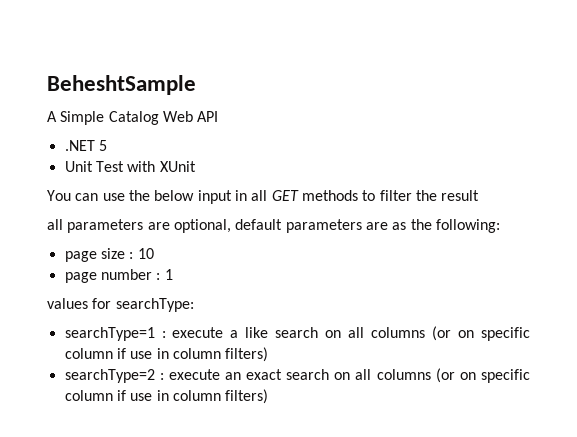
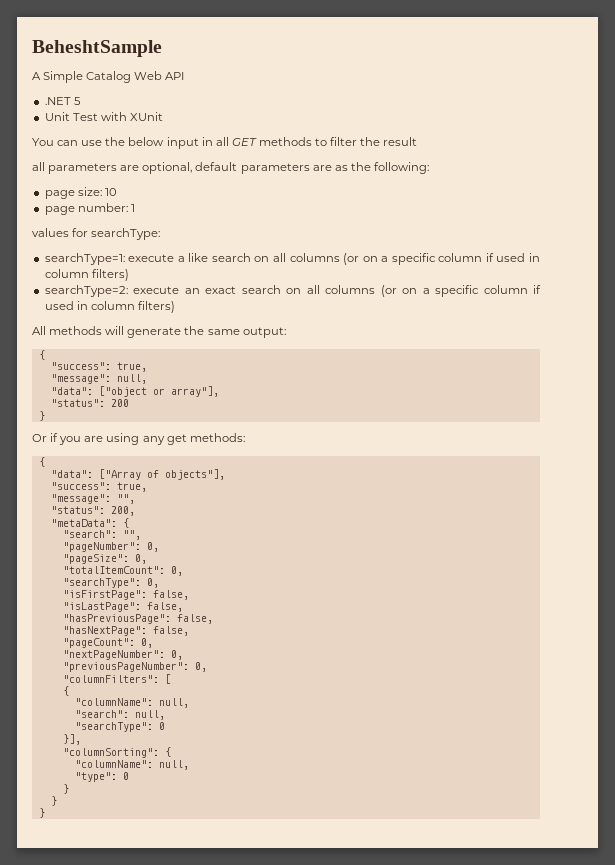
[100,248,134,259] size : -> [77,187,102,196] size:
[100,269,161,280] number : -> [77,203,128,212] number:
[64,327,166,341] searchType=1 : -> [44,253,125,265] searchType=1:
[480,327,530,341] [64,347,269,362] [64,369,164,383] specific column if use in column filters) // searchType=2 : -> [381,253,540,265] [44,269,129,281] [44,285,128,297] a specific column if used in column filters) // searchType=2:
[481,369,530,383] [64,389,269,404] specific column if use in column filters) -> [422,285,541,297] [44,301,175,313] [32,326,286,338] [38,350,45,360] [50,362,147,372] [50,374,147,384] [50,386,219,397] [50,399,129,407] [38,411,45,421] [32,433,245,445] [38,457,45,467] [50,469,225,480] [50,482,147,492] [50,494,135,504] [50,506,135,516] [50,518,129,528] [62,530,141,540] [62,542,159,552] [62,554,147,564] [62,566,183,576] [62,578,159,588] [62,590,189,600] [62,602,183,612] [62,614,213,624] [62,626,189,636] [62,638,153,648] [62,650,183,660] [62,662,207,672] [62,674,171,684] [62,686,69,696] [74,698,189,708] [74,710,165,720] [74,722,165,732] [62,734,81,745] [62,747,171,758] [74,760,189,770] [74,772,129,782] [62,784,69,794] [50,796,57,806] [38,808,45,818] a specific column if used in column filters) // All methods will generate the same output: // { // "success": true, // "message": null, // "data": ["object or array"], // "status": 200 // } // Or if you are using any get methods: // { // "data": ["Array of objects"], // "success": true, // "message": "", // "status": 200, // "metaData": { // "search": "", // "pageNumber": 0, // "pageSize": 0, // "totalItemCount": 0, // "searchType": 0, // "isFirstPage": false, // "isLastPage": false, // "hasPreviousPage": false, // "hasNextPage": false, // "pageCount": 0, // "nextPageNumber": 0, // "previousPageNumber": 0, // "columnFilters": [ // { // "columnName": null, // "search": null, // "searchType": 0 // }], // "columnSorting": { // "columnName": null, // "type": 0 // } // } // }

